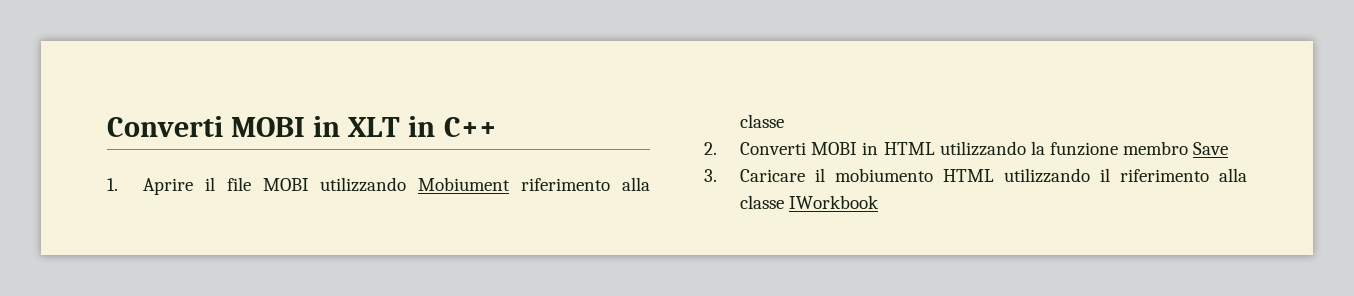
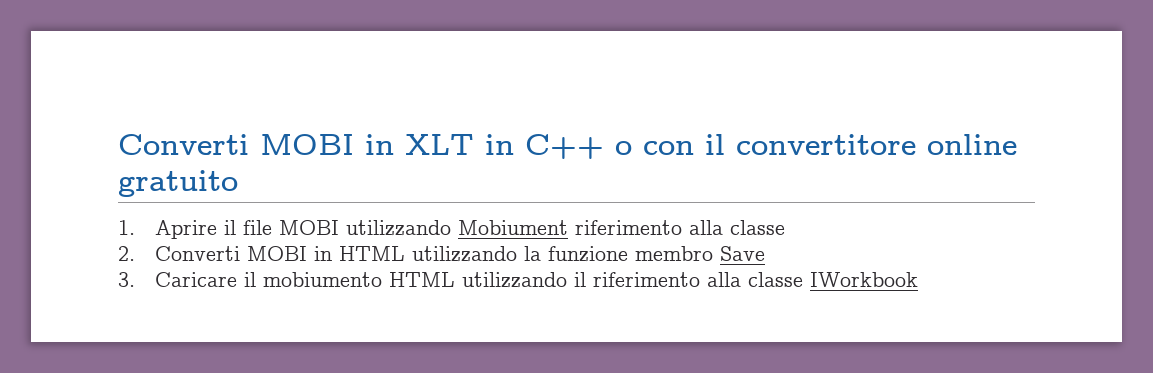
(497, 127) none -> [615,134,1017,155] [118,170,238,197] o con il convertitore online gratuito

